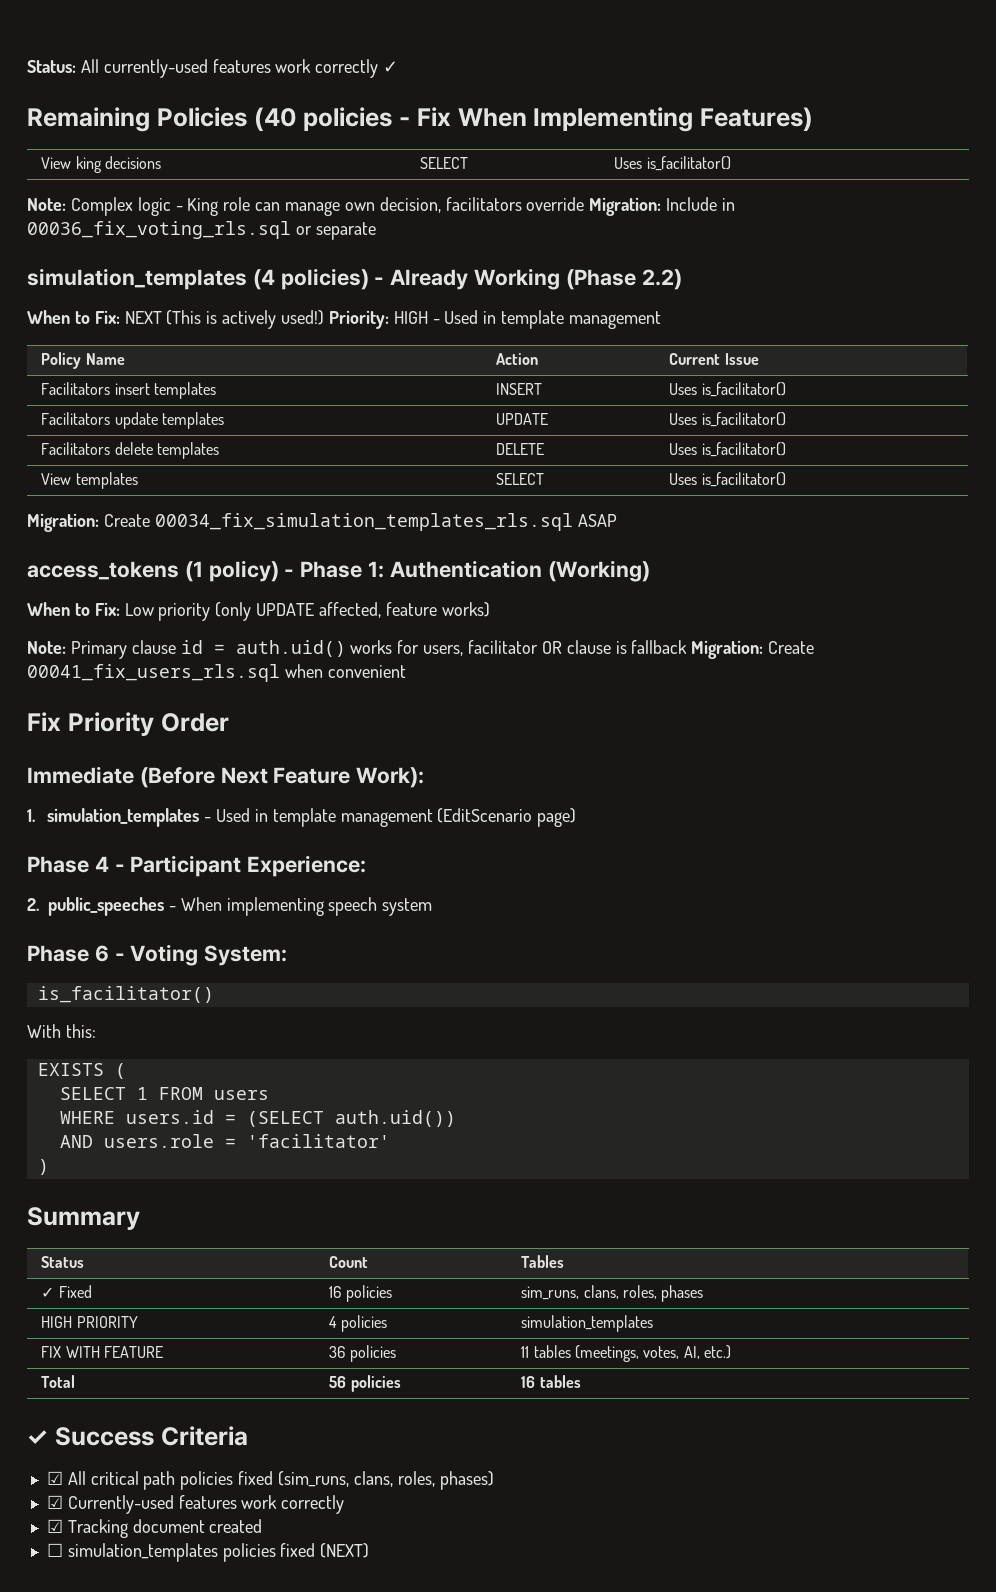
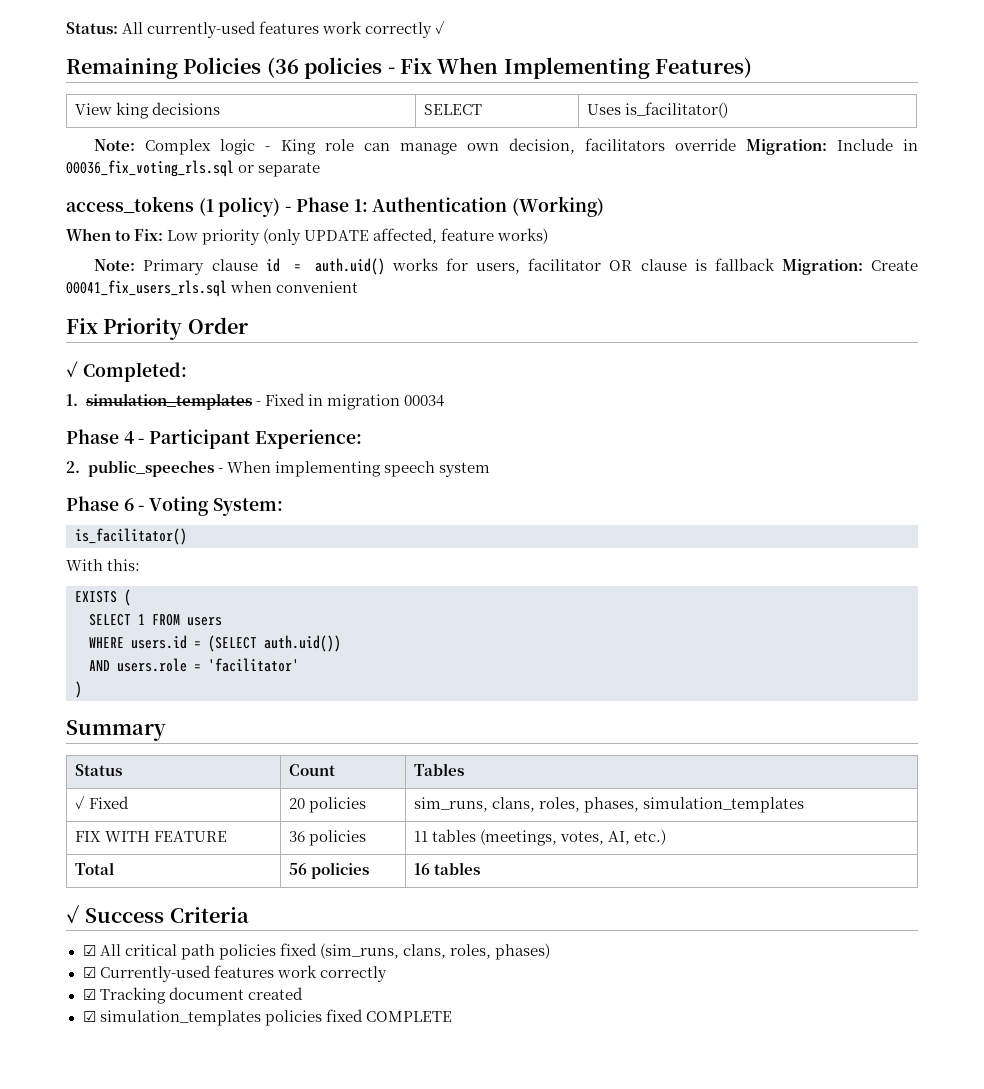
[253,107,297,131] (40 -> [266,57,299,78] (36
[27,268,682,290] [27,310,662,329] [41,352,125,369] [496,353,539,365] [669,353,759,365] [41,382,216,399] [496,383,543,395] [669,382,786,397] [41,412,224,429] [496,413,549,425] [669,412,786,427] [41,442,219,459] [496,443,545,455] [669,442,786,457] [41,472,138,489] [496,473,545,485] [669,472,786,487] [27,513,617,532] // simulation_templates (4 policies) - Already Working (Phase 2.2) // When to Fix: NEXT (This is actively used!) Priority: HIGH - Used in template management // Policy Name | Action | Current Issue // Facilitators insert templates | INSERT | Uses is_facilitator() // Facilitators update templates | UPDATE | Uses is_facilitator() // Facilitators delete templates | DELETE | Uses is_facilitator() // View templates | SELECT | Uses is_facilitator() // Migration: Create 00034_fix_simulation_templates_rls.sql ASAP -> (321, 169) none
[27,766,425,788] [27,808,577,827] Immediate (Before Next Feature Work): // 1. simulation_templates - Used in template management (EditScenario page) -> [66,361,187,382] [66,393,444,410] ✓ Completed: // 1. simulation_templates - Fixed in migration 00034
[329,1286,342,1298] 16 -> [289,798,306,809] 20
[661,1285,704,1302] [41,1316,138,1328] [329,1315,387,1332] phases // HIGH PRIORITY | 4 policies | -> [584,797,640,813] phases,
[46,1543,63,1557] ☐ -> [82,1011,96,1022] ☑
[320,1543,370,1558] (NEXT) -> [365,1011,452,1022] COMPLETE

